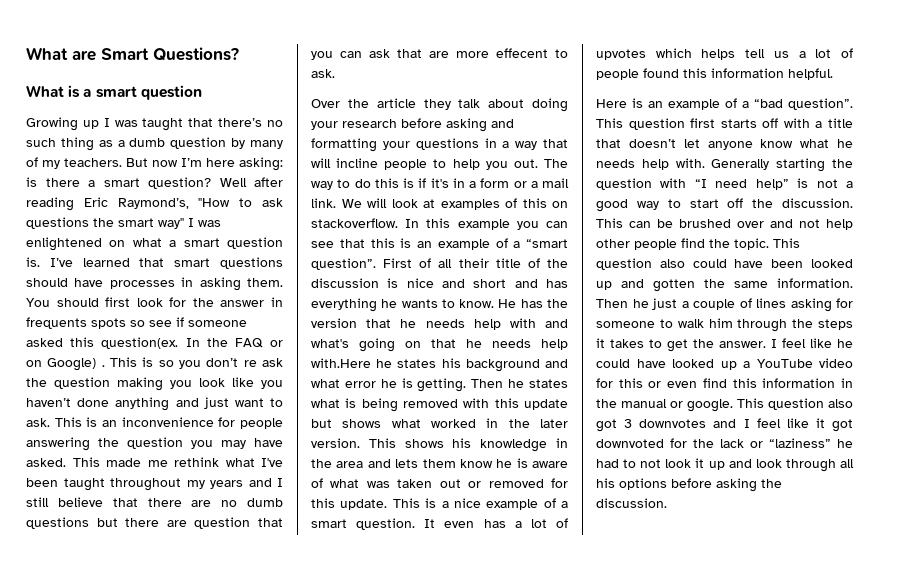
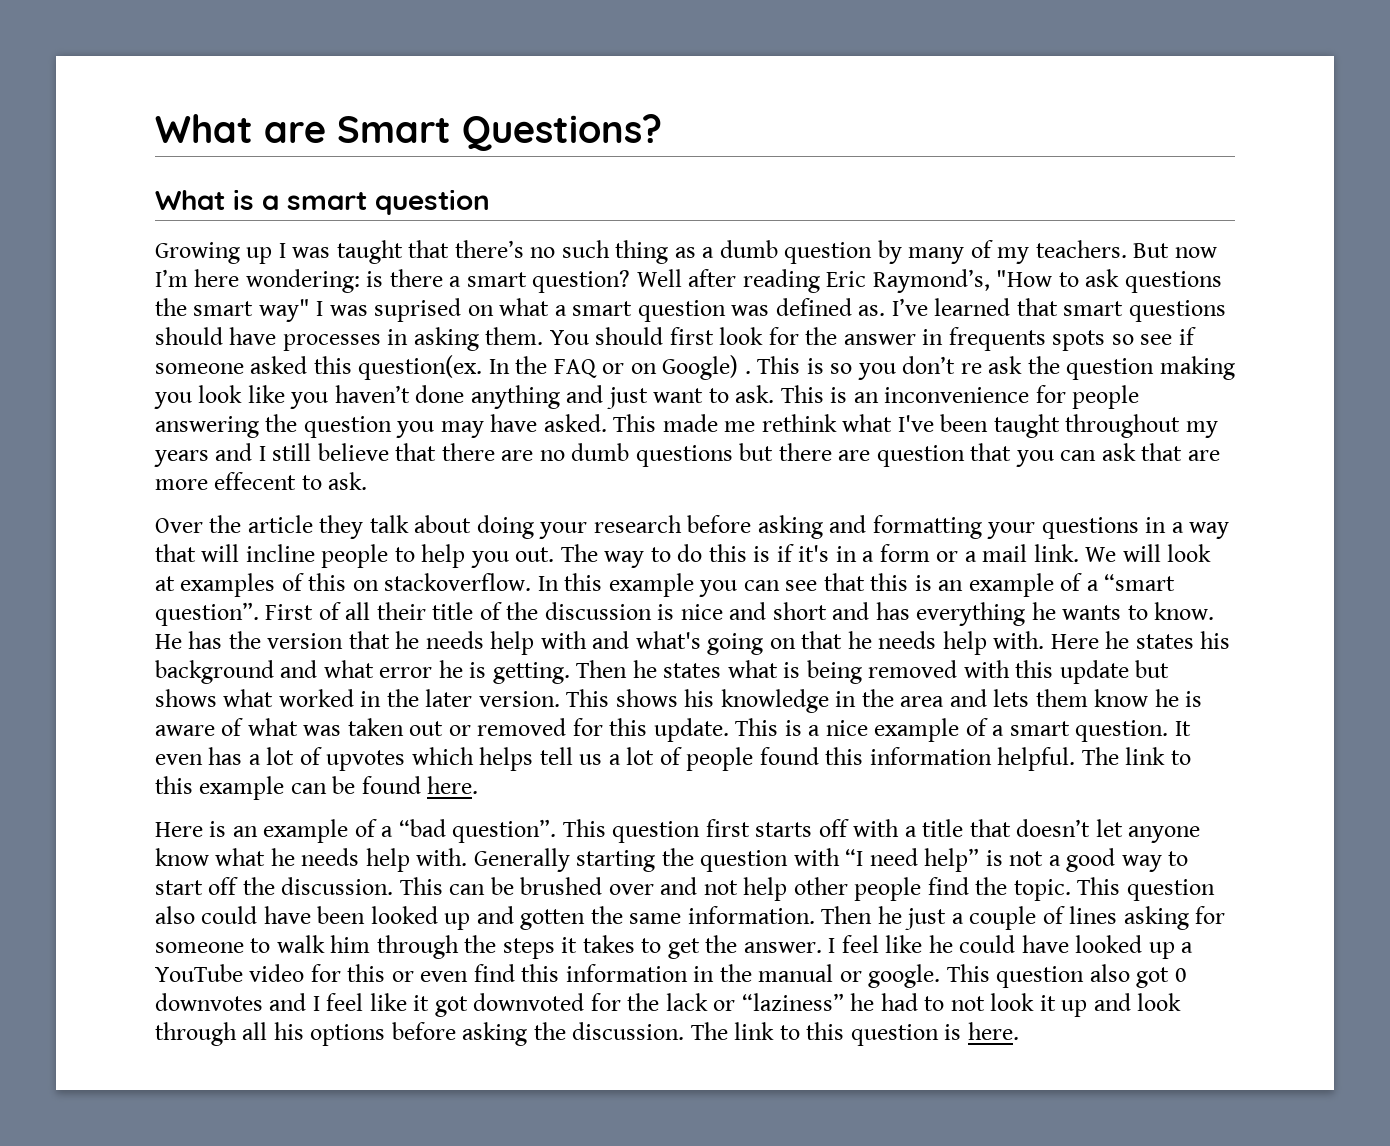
[239,157,283,171] asking: -> [245,269,360,293] wondering:
[26,237,102,251] enlightened -> [374,298,462,322] suprised
[26,257,40,267] is. -> [731,298,886,316] was defined as.
[311,358,371,368] with.Here -> [993,631,1099,649] with. Here
(833, 74) none -> [1081,747,1191,765] [155,776,479,800] The link to this example can be found here.
[624,419,633,428] 3 -> [1174,968,1187,982] 0
(667, 503) none -> [690,1022,1019,1046] The link to this question is here.

